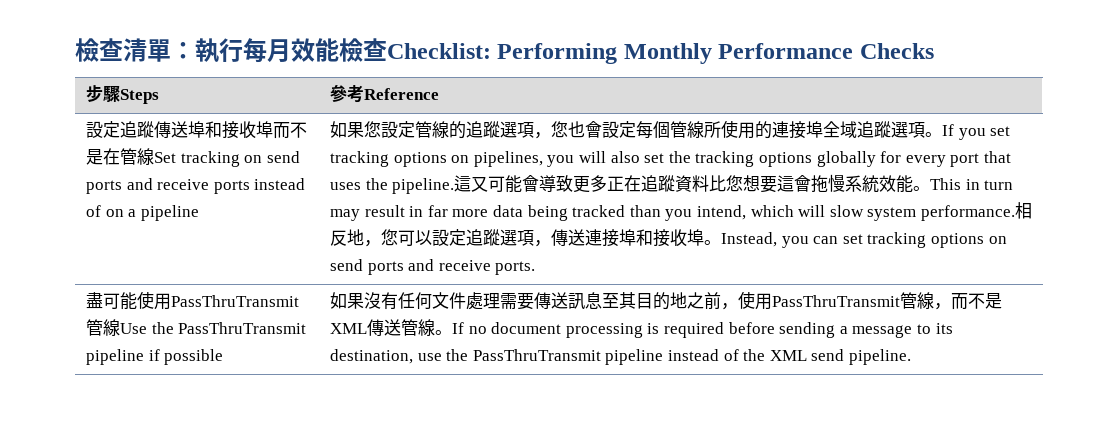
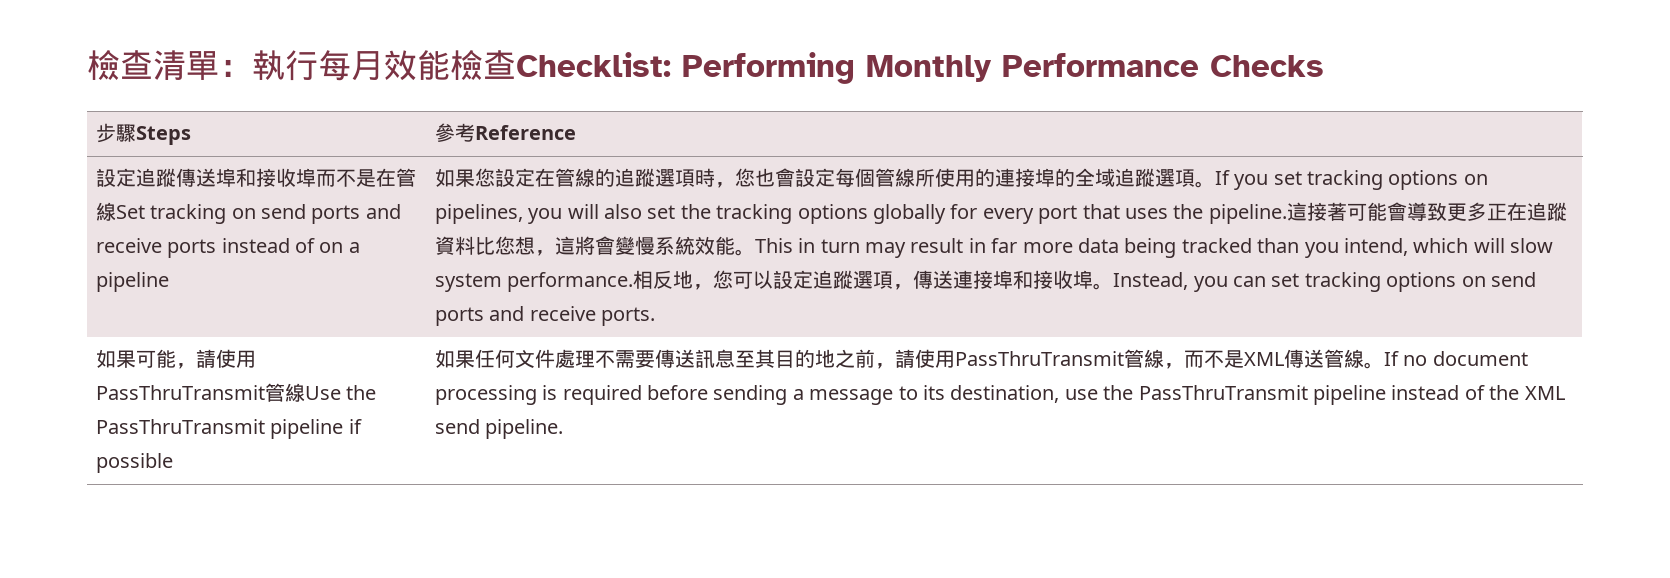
(416, 129) none -> [534,168,555,187] 在
(535, 130) none -> [694,168,715,187] 時
(824, 129) none -> [1054,168,1075,187] 的
[471,176,489,192] 又 -> [1306,202,1347,221] 接著
[760,175,829,193] 要這會拖 -> [534,236,635,256] ，這將會變
[86,292,138,310] 盡可能 -> [95,349,216,369] 如果可能，請
[364,292,399,310] 沒有 -> (475, 359) none
(501, 301) none -> [594,350,615,368] 不
(739, 306) none -> [894,349,915,368] 請

